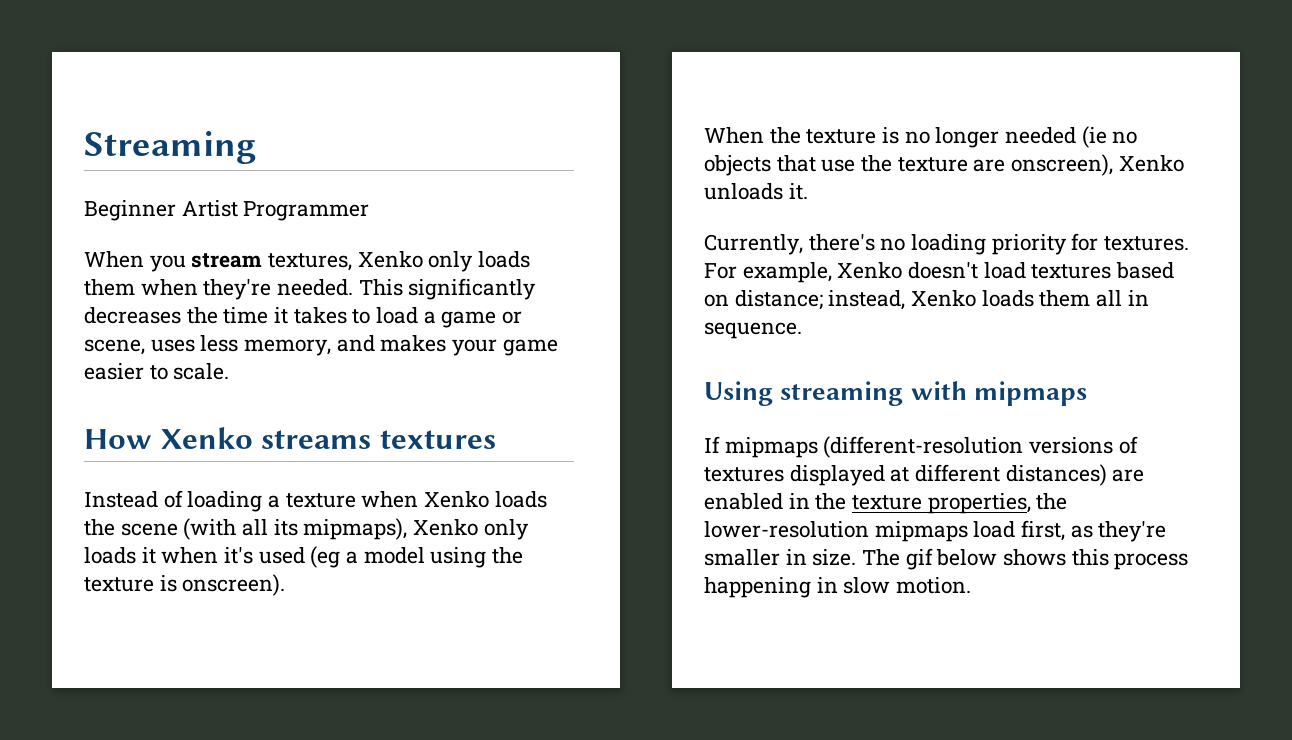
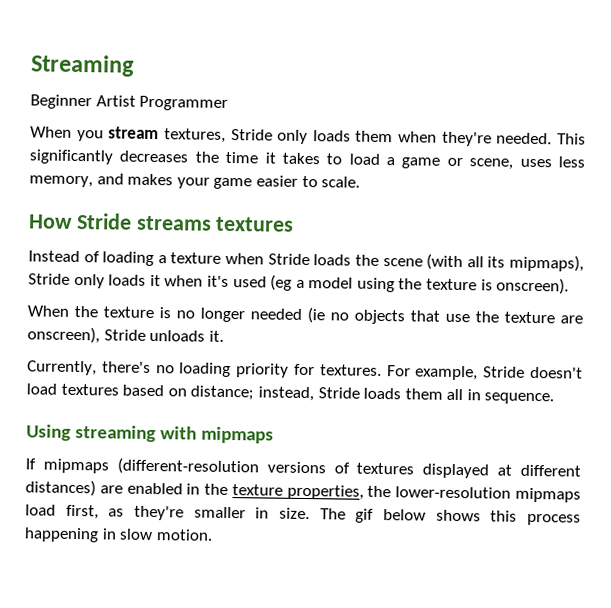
[357,251,423,268] Xenko -> [230,129,273,141] Stride
[160,427,253,449] Xenko -> [75,212,132,230] Stride
[424,491,490,508] Xenko -> [267,253,310,266] Stride
[413,519,479,536] Xenko -> [28,273,70,285] Stride
[1118,155,1184,172] Xenko -> [103,329,146,341] Stride
[837,262,903,279] Xenko -> [483,366,526,378] Stride
[911,290,977,307] Xenko -> [317,387,360,399] Stride

